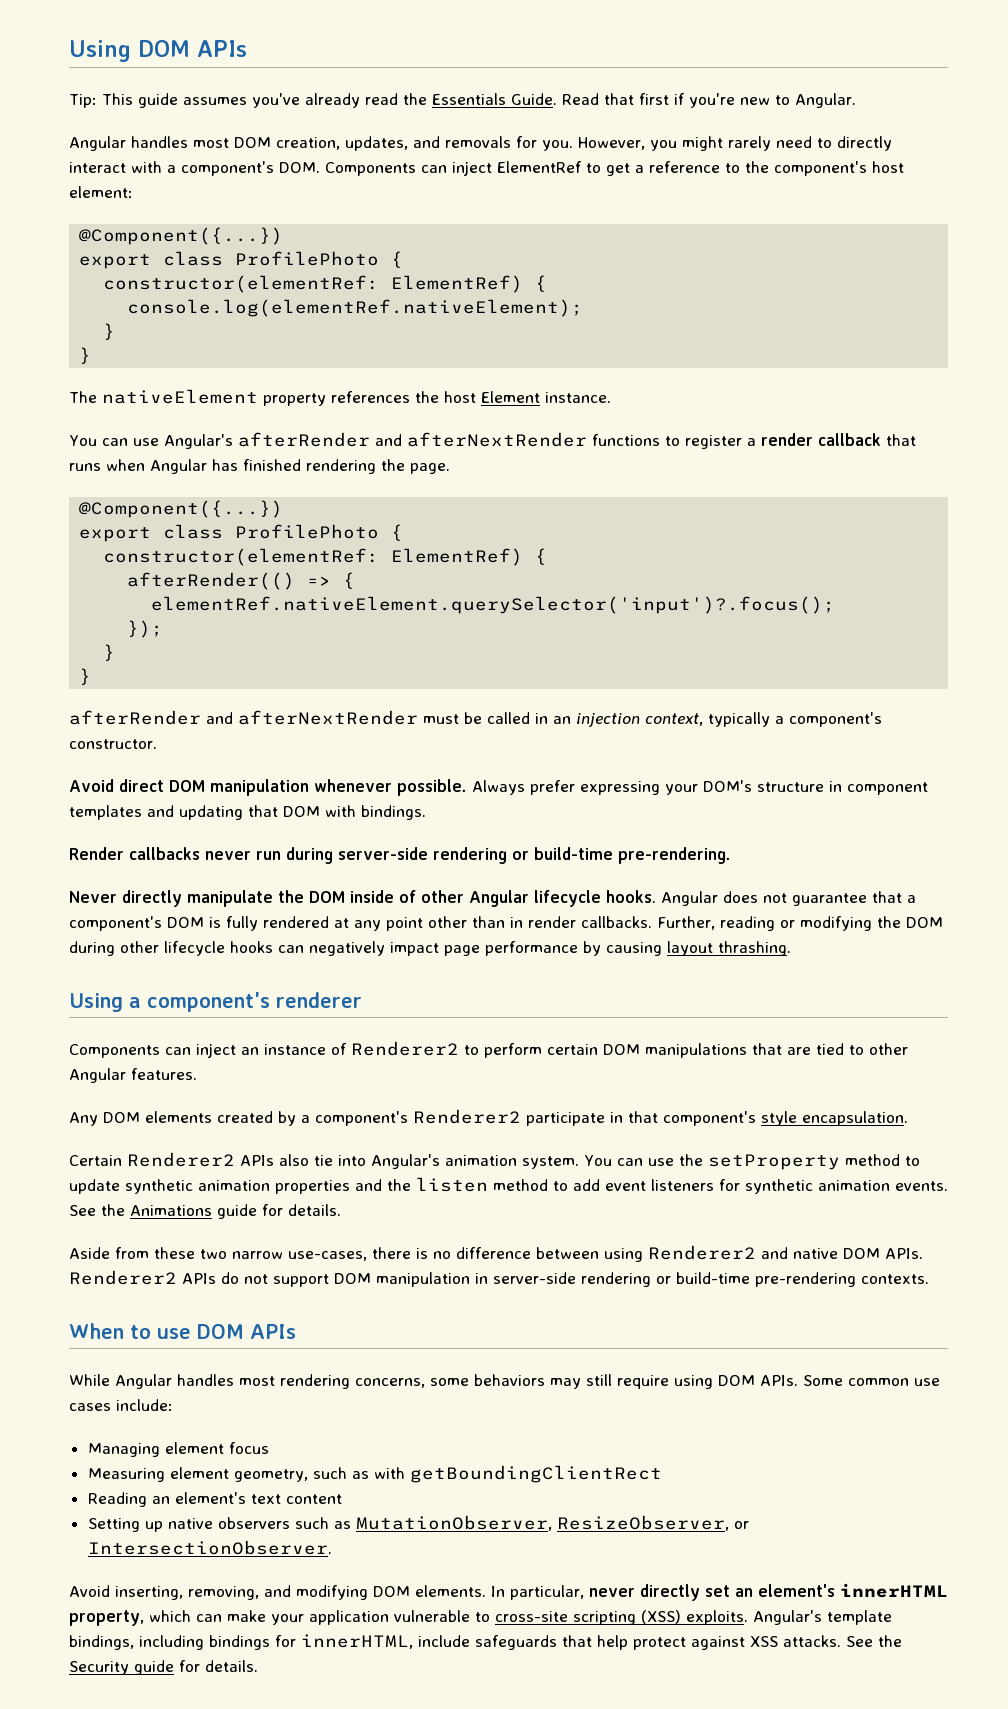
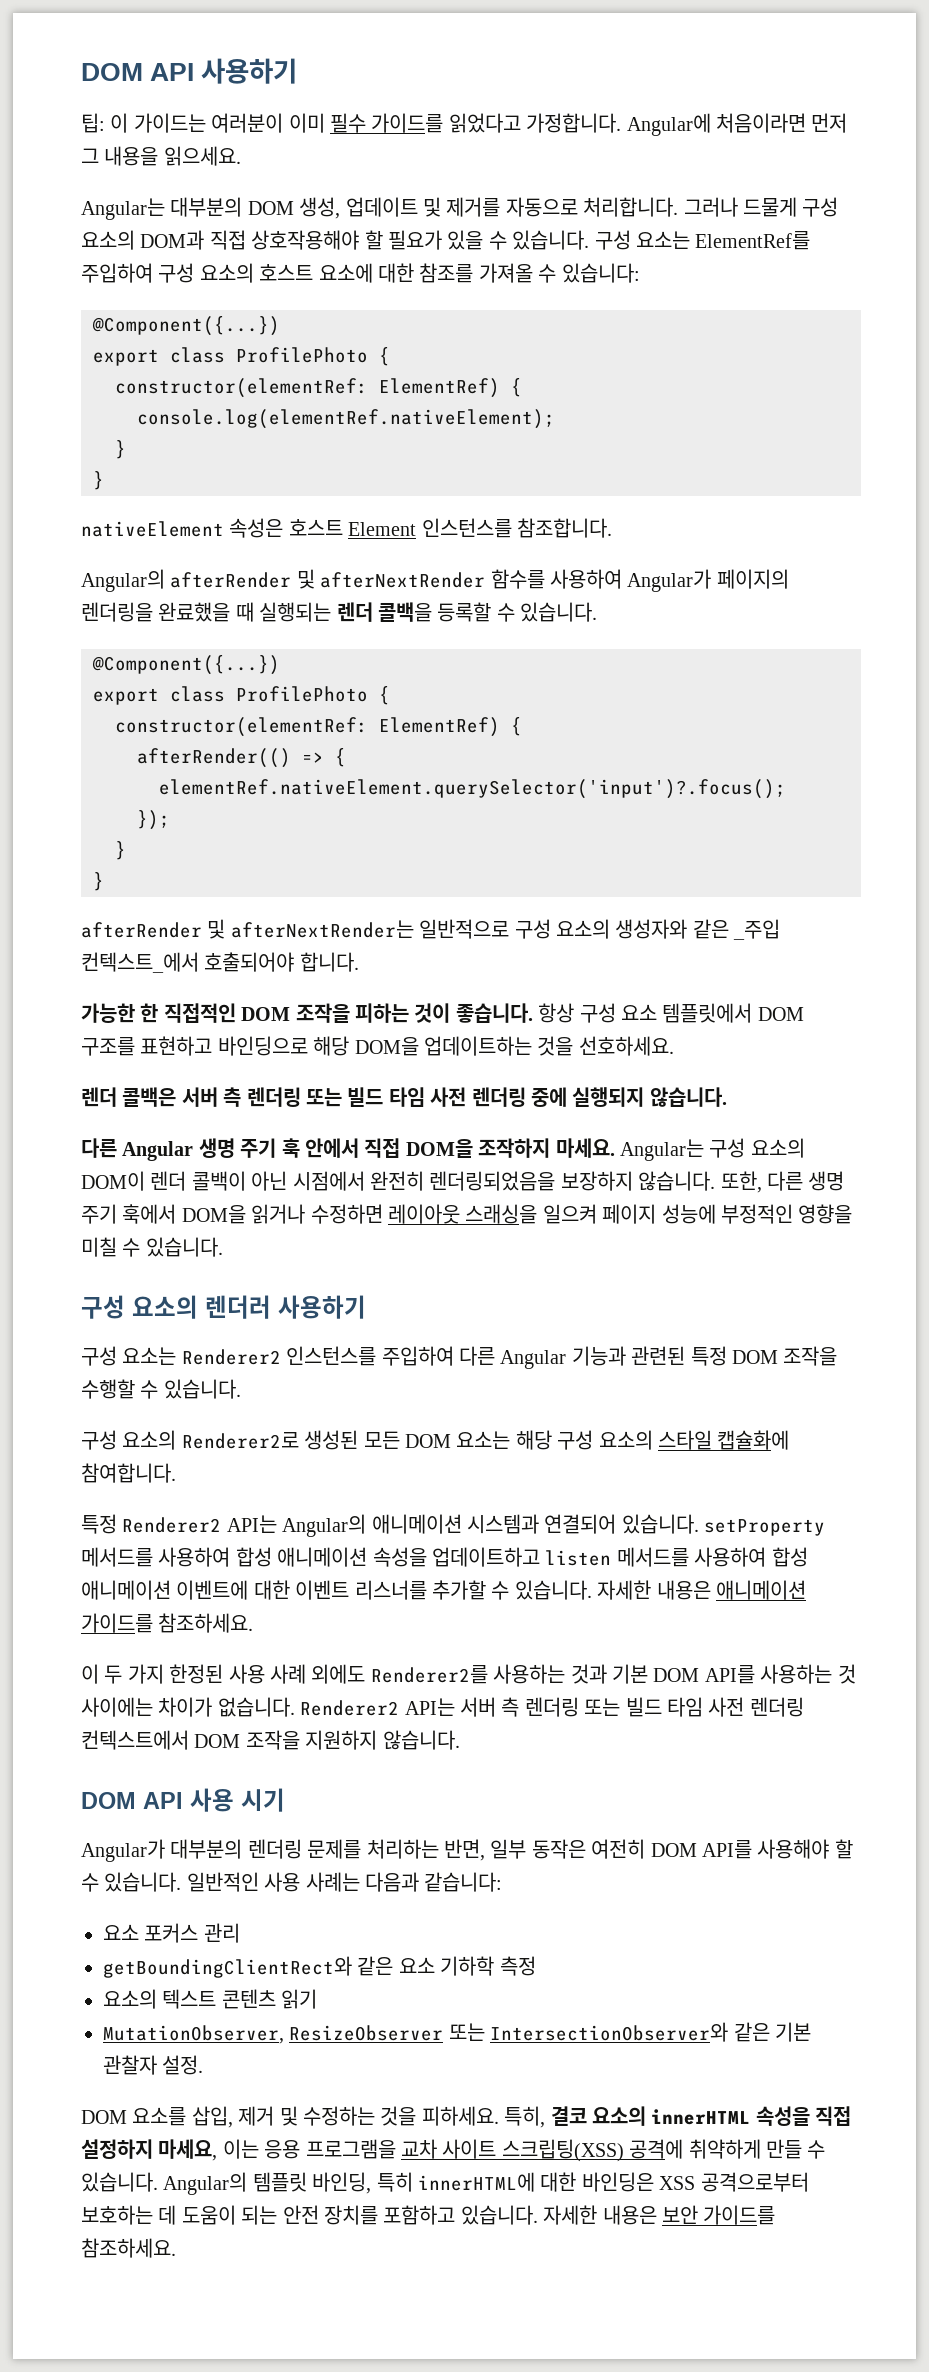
[69,40,247,62] [69,93,856,108] [69,136,892,151] [69,161,904,176] [69,186,133,198] Using DOM APIs // Tip: This guide assumes you've already read the Essentials Guide. Read that first if you're new to Angular. // Angular handles most DOM creation, updates, and removals for you. However, you might rarely need to directly interact with a component's DOM. Components can inject ElementRef to get a reference to the component's host element: -> [81,58,298,84] [81,113,848,136] [81,146,241,166] [81,197,839,220] [81,230,811,250] [81,263,640,283] DOM API 사용하기 // 팁: 이 가이드는 여러분이 이미 필수 가이드를 읽었다고 가정합니다. Angular에 처음이라면 먼저 그 내용을 읽으세요. // Angular는 대부분의 DOM 생성, 업데이트 및 제거를 자동으로 처리합니다. 그러나 드물게 구성 요소의 DOM과 직접 상호작용해야 할 필요가 있을 수 있습니다. 구성 요소는 ElementRef를 주입하여 구성 요소의 호스트 요소에 대한 참조를 가져올 수 있습니다:
[69,389,611,406] [69,432,916,449] [69,459,450,474] The nativeElement property references the host Element instance. // You can use Angular's afterRender and afterNextRender functions to register a render callback that runs when Angular has finished rendering the page. -> [81,518,612,538] [81,569,789,592] [81,602,598,622] nativeElement 속성은 호스트 Element 인스턴스를 참조합니다. // Angular의 afterRender 및 afterNextRender 함수를 사용하여 Angular가 페이지의 렌더링을 완료했을 때 실행되는 렌더 콜백을 등록할 수 있습니다.
[206,710,882,727] [69,739,157,749] [69,779,928,796] [69,805,426,820] [69,847,731,864] [69,890,916,907] [69,916,943,931] [69,941,791,956] [69,992,362,1012] [69,1041,908,1058] [69,1068,197,1083] [69,1109,908,1126] [69,1152,920,1170] [69,1177,948,1194] [69,1204,341,1219] [69,1245,923,1262] [69,1270,929,1287] [69,1323,296,1339] [69,1374,940,1389] [69,1399,173,1411] [87,1442,269,1457] [87,1465,662,1483] [87,1492,342,1507] [87,1515,749,1532] [87,1540,332,1555] [69,1583,948,1601] [69,1610,892,1626] [69,1634,902,1650] [69,1660,258,1675] and afterNextRender must be called in an injection context, typically a component's constructor. // Avoid direct DOM manipulation whenever possible. Always prefer expressing your DOM's structure in component templates and updating that DOM with bindings. // Render callbacks never run during server-side rendering or build-time pre-rendering. // Never directly manipulate the DOM inside of other Angular lifecycle hooks. Angular does not guarantee that a component's DOM is fully rendered at any point other than in render callbacks. Further, reading or modifying the DOM during other lifecycle hooks can negatively impact page performance by causing layout thrashing. // Using a component's renderer // Components can inject an instance of Renderer2 to perform certain DOM manipulations that are tied to other Angular features. // Any DOM elements created by a component's Renderer2 participate in that component's style encapsulation. // Certain Renderer2 APIs also tie into Angular's animation system. You can use the setProperty method to update synthetic animation properties and the listen method to add event listeners for synthetic animation events. See the Animations guide for details. // Aside from these two narrow use-cases, there is no difference between using Renderer2 and native DOM APIs. Renderer2 APIs do not support DOM manipulation in server-side rendering or build-time pre-rendering contexts. // When to use DOM APIs // While Angular handles most rendering concerns, some behaviors may still require using DOM APIs. Some common use cases include: // Managing element focus // Measuring element geometry, such as with getBoundingClientRect // Reading an element's text content // Setting up native observers such as MutationObserver, ResizeObserver, or IntersectionObserver. // Avoid inserting, removing, and modifying DOM elements. In particular, never directly set an element's innerHTML property, which can make your application vulnerable to cross-site scripting (XSS) exploits. Angular's template bindings, including bindings for innerHTML, include safeguards that help protect against XSS attacks. See the Security guide for details. -> [207,919,781,940] [81,952,359,973] [81,1003,804,1023] [81,1036,674,1056] [81,1087,727,1107] [81,1138,805,1161] [81,1171,845,1193] [81,1204,853,1224] [81,1237,223,1257] [81,1295,366,1319] [81,1346,838,1369] [81,1379,241,1399] [81,1430,790,1450] [81,1463,176,1483] [81,1514,826,1537] [81,1547,808,1567] [81,1580,806,1600] [81,1613,254,1633] [81,1664,856,1684] [81,1697,804,1717] [81,1730,460,1750] [81,1788,285,1812] [81,1839,853,1862] [81,1872,503,1892] [103,1923,240,1943] [103,1956,536,1978] [103,1989,318,2009] [103,2022,811,2044] [103,2055,204,2075] [81,2106,852,2128] [81,2139,826,2162] [81,2172,809,2195] [81,2205,776,2225] [81,2238,176,2258] 및 afterNextRender는 일반적으로 구성 요소의 생성자와 같은 _주입 컨텍스트_에서 호출되어야 합니다. // 가능한 한 직접적인 DOM 조작을 피하는 것이 좋습니다. 항상 구성 요소 템플릿에서 DOM 구조를 표현하고 바인딩으로 해당 DOM을 업데이트하는 것을 선호하세요. // 렌더 콜백은 서버 측 렌더링 또는 빌드 타임 사전 렌더링 중에 실행되지 않습니다. // 다른 Angular 생명 주기 훅 안에서 직접 DOM을 조작하지 마세요. Angular는 구성 요소의 DOM이 렌더 콜백이 아닌 시점에서 완전히 렌더링되었음을 보장하지 않습니다. 또한, 다른 생명 주기 훅에서 DOM을 읽거나 수정하면 레이아웃 스래싱을 일으켜 페이지 성능에 부정적인 영향을 미칠 수 있습니다. // 구성 요소의 렌더러 사용하기 // 구성 요소는 Renderer2 인스턴스를 주입하여 다른 Angular 기능과 관련된 특정 DOM 조작을 수행할 수 있습니다. // 구성 요소의 Renderer2로 생성된 모든 DOM 요소는 해당 구성 요소의 스타일 캡슐화에 참여합니다. // 특정 Renderer2 API는 Angular의 애니메이션 시스템과 연결되어 있습니다. setProperty 메서드를 사용하여 합성 애니메이션 속성을 업데이트하고 listen 메서드를 사용하여 합성 애니메이션 이벤트에 대한 이벤트 리스너를 추가할 수 있습니다. 자세한 내용은 애니메이션 가이드를 참조하세요. // 이 두 가지 한정된 사용 사례 외에도 Renderer2를 사용하는 것과 기본 DOM API를 사용하는 것 사이에는 차이가 없습니다. Renderer2 API는 서버 측 렌더링 또는 빌드 타임 사전 렌더링 컨텍스트에서 DOM 조작을 지원하지 않습니다. // DOM API 사용 시기 // Angular가 대부분의 렌더링 문제를 처리하는 반면, 일부 동작은 여전히 DOM API를 사용해야 할 수 있습니다. 일반적인 사용 사례는 다음과 같습니다: // 요소 포커스 관리 // getBoundingClientRect와 같은 요소 기하학 측정 // 요소의 텍스트 콘텐츠 읽기 // MutationObserver, ResizeObserver 또는 IntersectionObserver와 같은 기본 관찰자 설정. // DOM 요소를 삽입, 제거 및 수정하는 것을 피하세요. 특히, 결코 요소의 innerHTML 속성을 직접 설정하지 마세요, 이는 응용 프로그램을 교차 사이트 스크립팅(XSS) 공격에 취약하게 만들 수 있습니다. Angular의 템플릿 바인딩, 특히 innerHTML에 대한 바인딩은 XSS 공격으로부터 보호하는 데 도움이 되는 안전 장치를 포함하고 있습니다. 자세한 내용은 보안 가이드를 참조하세요.

